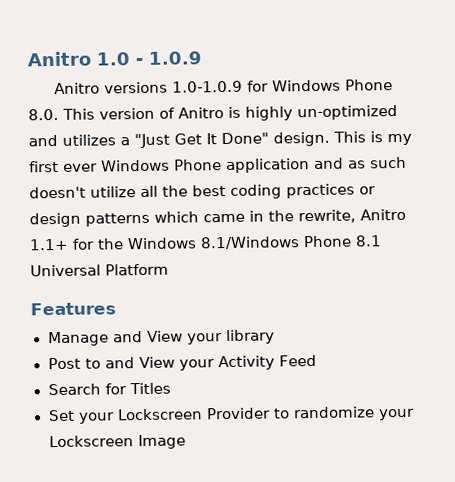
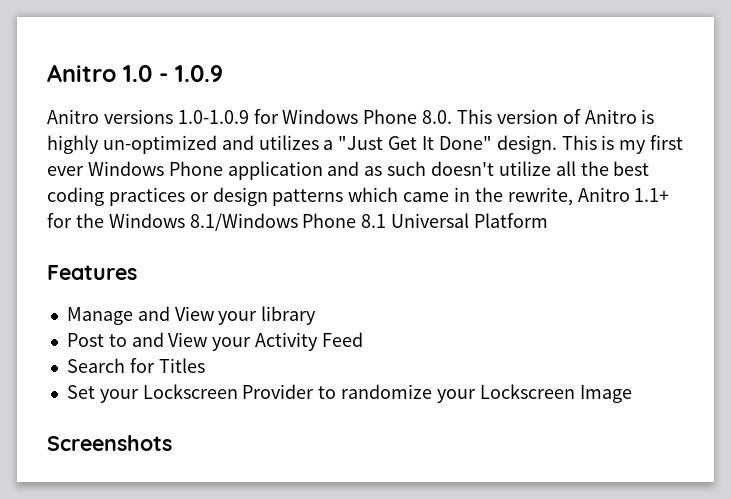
(186, 442) none -> [47,435,172,451] // Screenshots

